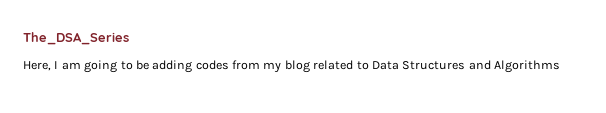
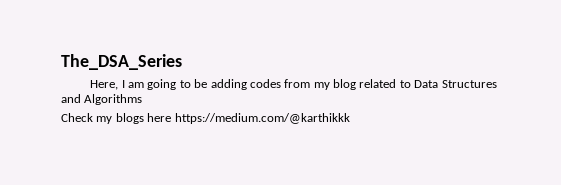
(560, 66) none -> [61,113,350,124] // Check my blogs here https://medium.com/@karthikkk

